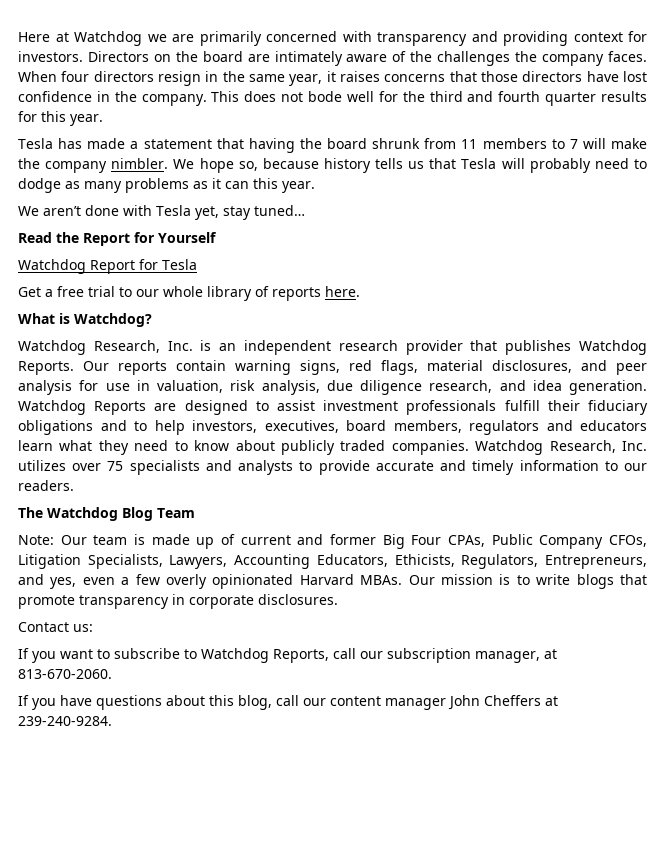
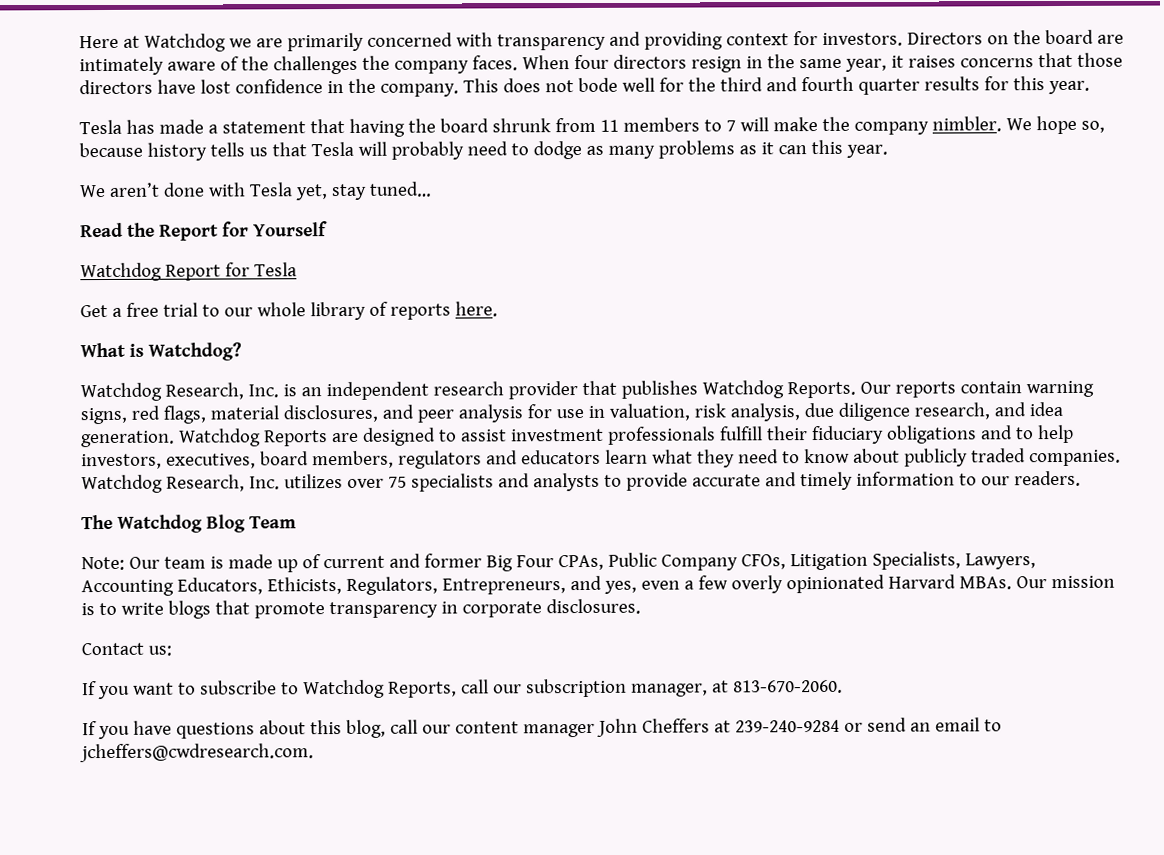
[18,716,112,726] 239-240-9284. -> [734,717,1002,733] [79,743,314,763] 239-240-9284 or send an email to jcheffers@cwdresearch.com.

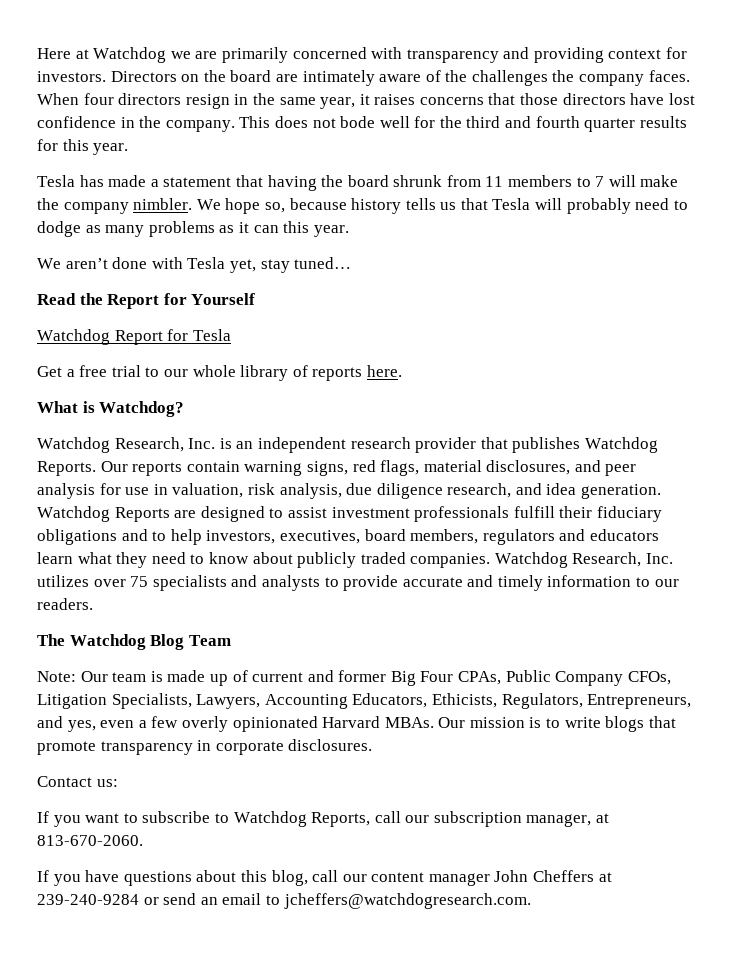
[79,743,314,763] jcheffers@cwdresearch.com. -> [283,893,531,909] jcheffers@watchdogresearch.com.

